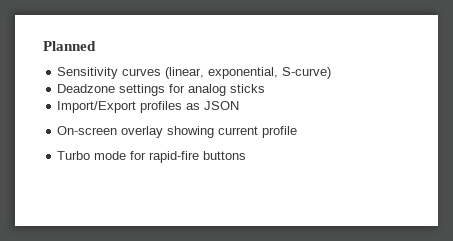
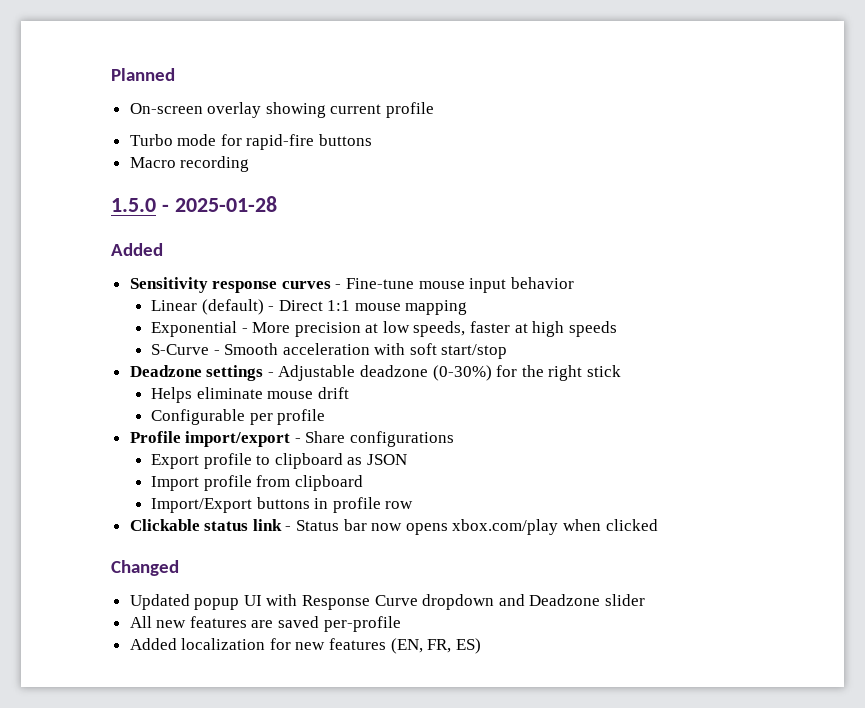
[57,67,332,79] [57,84,266,96] [57,101,240,113] // Sensitivity curves (linear, exponential, S-curve) // Deadzone settings for analog sticks // Import/Export profiles as JSON -> (175, 74) none
(247, 155) none -> [129,156,250,172] [111,196,277,212] [111,243,163,256] [129,277,574,293] [150,299,468,315] [150,321,617,337] [150,343,508,359] [129,365,622,381] [150,387,349,403] [150,409,326,425] [129,431,455,447] [150,453,407,469] [150,475,363,491] [150,497,414,513] [129,519,658,535] [111,560,179,576] [129,594,646,610] [129,616,401,632] [129,638,481,654] // Macro recording // 1.5.0 - 2025-01-28 // Added // Sensitivity response curves - Fine-tune mouse input behavior // Linear (default) - Direct 1:1 mouse mapping // Exponential - More precision at low speeds, faster at high speeds // S-Curve - Smooth acceleration with soft start/stop // Deadzone settings - Adjustable deadzone (0-30%) for the right stick // Helps eliminate mouse drift // Configurable per profile // Profile import/export - Share configurations // Export profile to clipboard as JSON // Import profile from clipboard // Import/Export buttons in profile row // Clickable status link - Status bar now opens xbox.com/play when clicked // Changed // Updated popup UI with Response Curve dropdown and Deadzone slider // All new features are saved per-profile // Added localization for new features (EN, FR, ES)

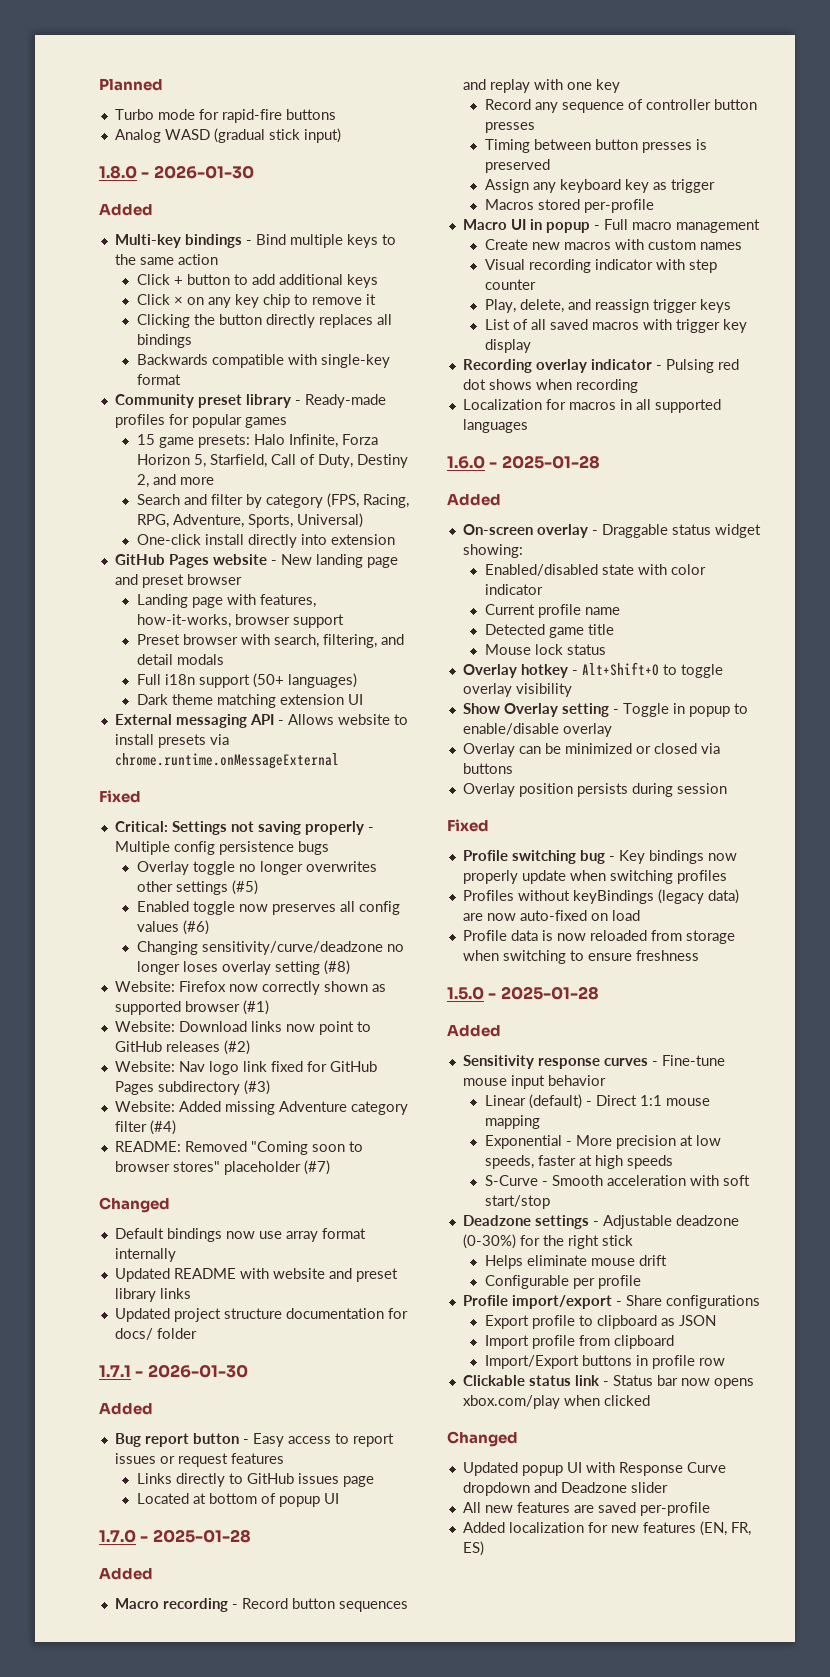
[129,102,435,118] // On-screen overlay showing current profile -> (163, 84) none
[129,156,250,172] Macro recording -> [114,128,341,143] [99,165,254,179] [99,204,153,216] [114,234,396,248] [114,254,218,265] [136,274,378,288] [136,294,376,308] [136,314,392,328] [136,334,192,348] [136,354,390,368] [136,374,181,385] [114,394,386,408] [114,414,287,428] [136,434,378,448] [136,454,408,468] [136,474,214,488] [136,493,409,508] [136,513,363,528] [136,534,395,548] [114,554,398,568] [114,574,242,588] [136,594,316,608] [136,614,344,628] [136,634,404,648] [136,654,224,665] [136,673,357,688] [136,694,363,708] [114,714,408,728] [114,734,229,748] [114,753,339,769] [99,790,141,803] [114,821,374,835] [114,841,329,855] [136,861,377,875] [136,880,258,895] [136,901,400,915] [136,920,209,935] [136,941,404,955] [136,960,350,975] [114,981,386,995] [114,1000,269,1015] [114,1021,371,1035] [114,1040,250,1055] [114,1061,377,1075] [114,1080,270,1095] [114,1101,408,1115] [114,1120,176,1135] [114,1141,363,1155] [114,1160,330,1175] [99,1197,170,1213] [114,1228,366,1242] [114,1248,176,1262] [114,1268,398,1282] [114,1288,191,1302] [114,1308,408,1322] [114,1328,197,1340] [99,1364,248,1378] [99,1403,153,1415] [114,1433,394,1447] [114,1453,284,1467] [136,1473,374,1487] [136,1493,339,1507] [99,1529,251,1543] [99,1568,153,1580] [114,1598,408,1612] [462,79,620,93] [484,99,757,113] [484,122,535,133] [484,139,707,153] [484,159,550,173] [484,179,715,193] [484,199,654,213] [462,219,760,233] [484,239,742,250] [484,259,717,273] [484,279,536,290] [484,299,731,313] [484,319,747,333] [484,339,531,353] [462,359,739,373] [462,379,638,393] [462,399,721,413] [462,419,528,433] [447,455,600,469] [447,494,501,506] [462,524,761,538] [462,544,523,558] [484,564,706,576] [484,584,543,595] [484,604,620,618] [484,624,614,638] [484,644,606,655] [462,662,723,678] [462,683,572,697] [462,703,748,717] [462,723,612,737] [462,743,720,757] [462,763,513,774] [462,783,727,797] [447,819,489,832] [462,850,737,864] [462,870,727,884] [462,889,739,904] [462,910,640,921] [462,930,735,944] [462,950,699,964] Analog WASD (gradual stick input) // 1.8.0 - 2026-01-30 // Added // Multi-key bindings - Bind multiple keys to the same action // Click + button to add additional keys // Click × on any key chip to remove it // Clicking the button directly replaces all bindings // Backwards compatible with single-key format // Community preset library - Ready-made profiles for popular games // 15 game presets: Halo Infinite, Forza Horizon 5, Starfield, Call of Duty, Destiny 2, and more // Search and filter by category (FPS, Racing, RPG, Adventure, Sports, Universal) // One-click install directly into extension // GitHub Pages website - New landing page and preset browser // Landing page with features, how-it-works, browser support // Preset browser with search, filtering, and detail modals // Full i18n support (50+ languages) // Dark theme matching extension UI // External messaging API - Allows website to install presets via chrome.runtime.onMessageExternal // Fixed // Critical: Settings not saving properly - Multiple config persistence bugs // Overlay toggle no longer overwrites other settings (#5) // Enabled toggle now preserves all config values (#6) // Changing sensitivity/curve/deadzone no longer loses overlay setting (#8) // Website: Firefox now correctly shown as supported browser (#1) // Website: Download links now point to GitHub releases (#2) // Website: Nav logo link fixed for GitHub Pages subdirectory (#3) // Website: Added missing Adventure category filter (#4) // README: Removed "Coming soon to browser stores" placeholder (#7) // Changed // Default bindings now use array format internally // Updated README with website and preset library links // Updated project structure documentation for docs/ folder // 1.7.1 - 2026-01-30 // Added // Bug report button - Easy access to report issues or request features // Links directly to GitHub issues page // Located at bottom of popup UI // 1.7.0 - 2025-01-28 // Added // Macro recording - Record button sequences and replay with one key // Record any sequence of controller button presses // Timing between button presses is preserved // Assign any keyboard key as trigger // Macros stored per-profile // Macro UI in popup - Full macro management // Create new macros with custom names // Visual recording indicator with step counter // Play, delete, and reassign trigger keys // List of all saved macros with trigger key display // Recording overlay indicator - Pulsing red dot shows when recording // Localization for macros in all supported languages // 1.6.0 - 2025-01-28 // Added // On-screen overlay - Draggable status widget showing: // Enabled/disabled state with color indicator // Current profile name // Detected game title // Mouse lock status // Overlay hotkey - Alt+Shift+O to toggle overlay visibility // Show Overlay setting - Toggle in popup to enable/disable overlay // Overlay can be minimized or closed via buttons // Overlay position persists during session // Fixed // Profile switching bug - Key bindings now properly update when switching profiles // Profiles without keyBindings (legacy data) are now auto-fixed on load // Profile data is now reloaded from storage when switching to ensure freshness

